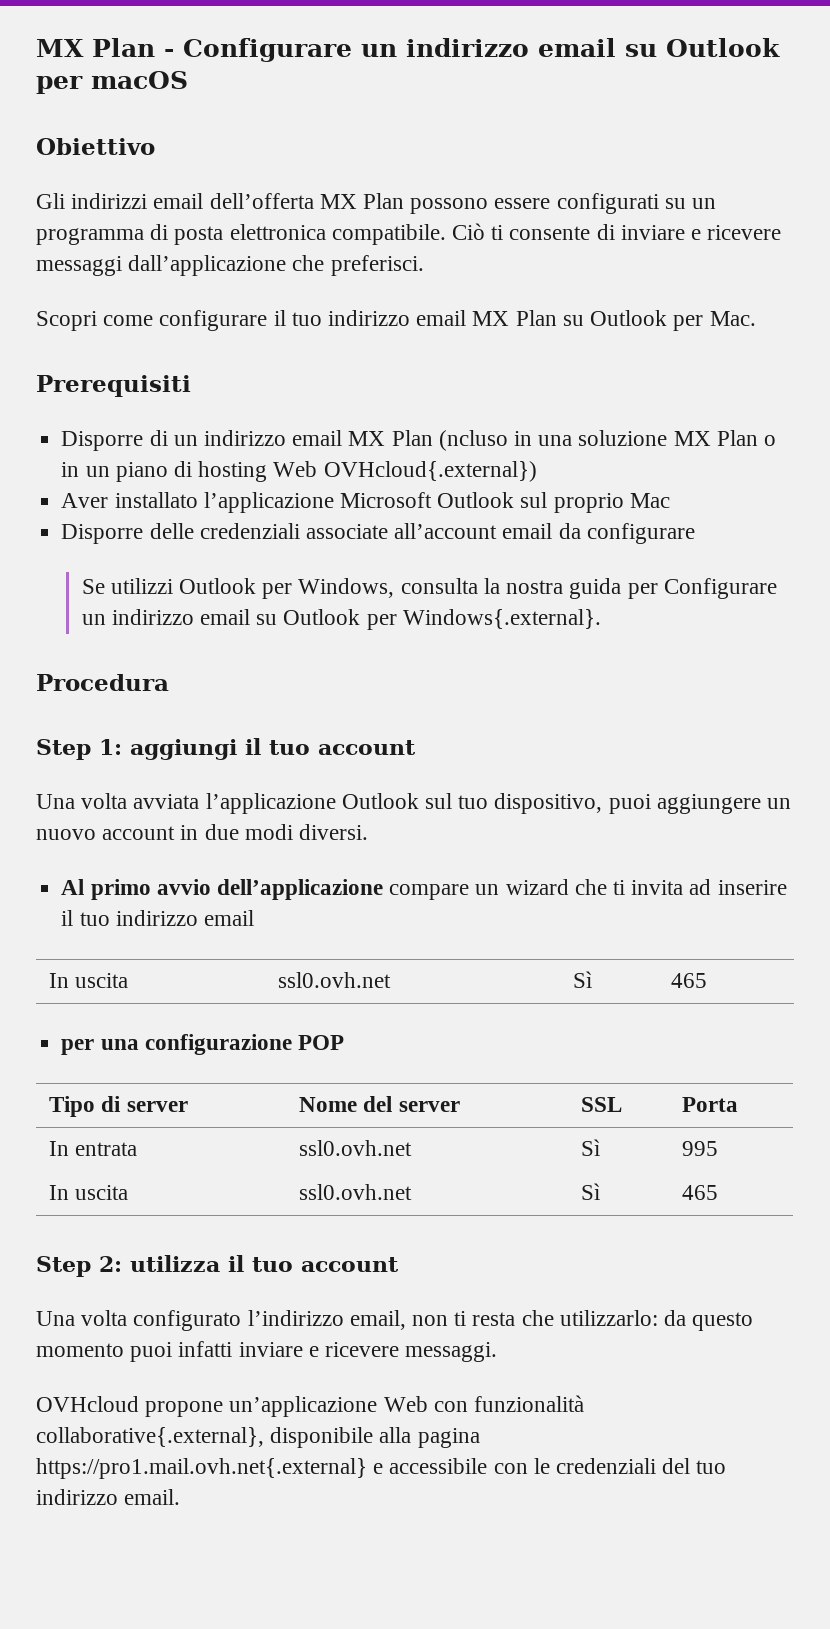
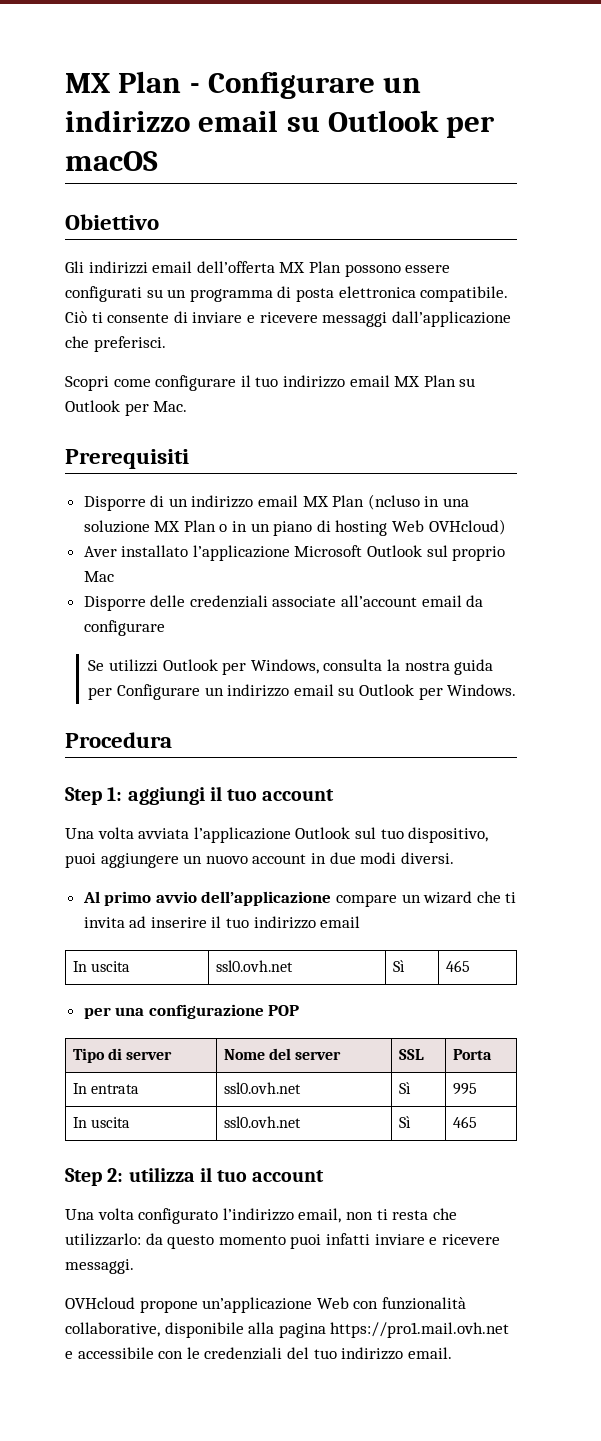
[323,461,537,482] OVHcloud{.external}) -> [428,519,506,535] OVHcloud)
[402,609,601,629] Windows{.external}. -> [447,684,517,696] Windows.
[36,1427,264,1447] collaborative{.external}, -> [65,1322,160,1337] collaborative,
[36,1458,367,1479] https://pro1.mail.ovh.net{.external} -> [330,1322,510,1338] https://pro1.mail.ovh.net

